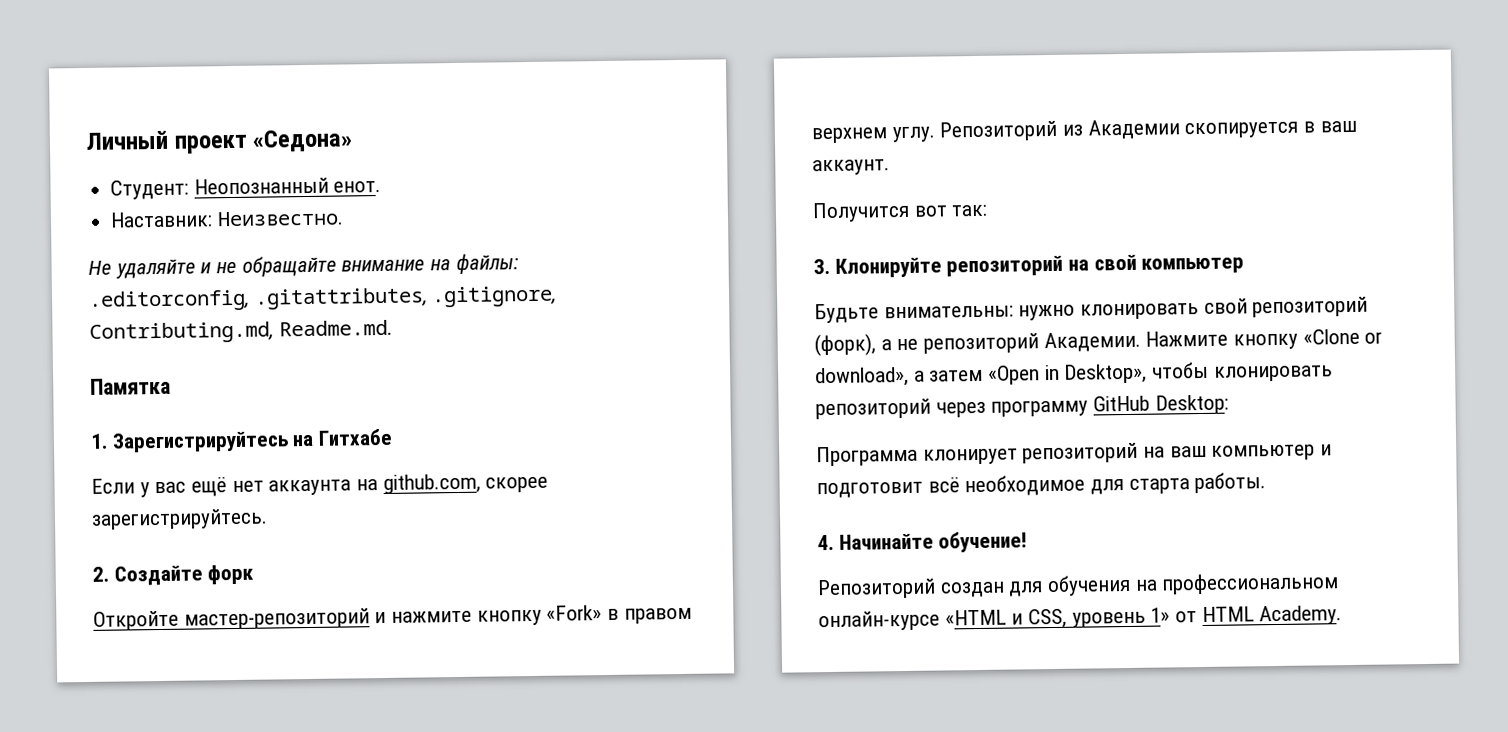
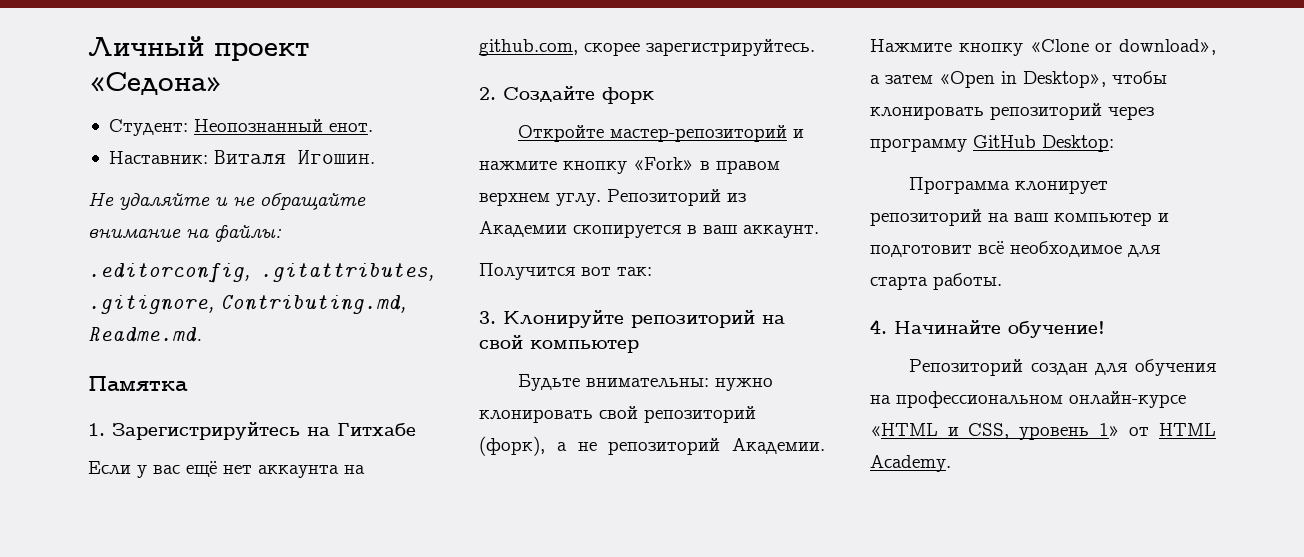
[216,210,344,227] Неизвестно. -> [213,150,375,164] Виталя Игошин.

